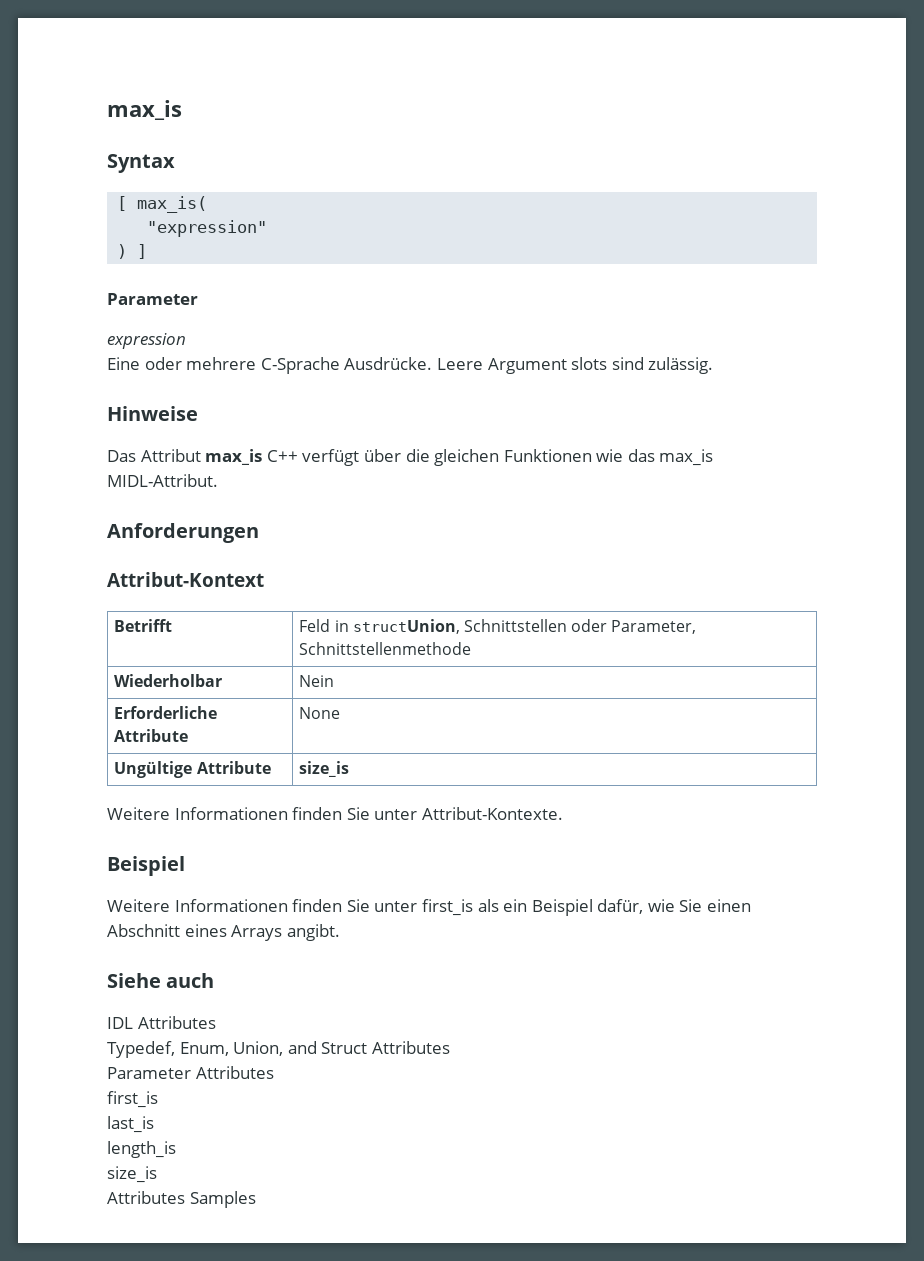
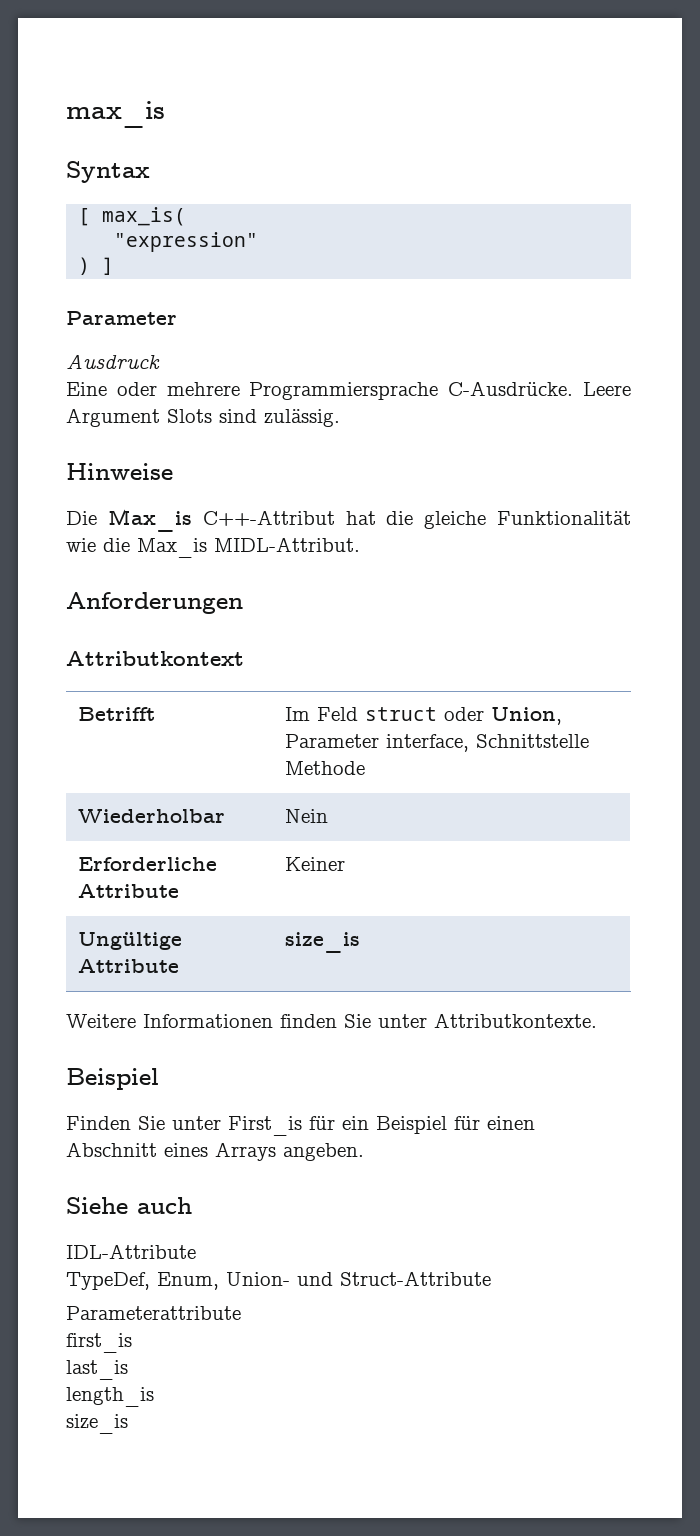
[107,333,186,349] expression -> [66,354,160,369] Ausdruck
[260,357,433,374] C-Sprache Ausdrücke. -> [249,381,574,400] Programmiersprache C-Ausdrücke.
[571,357,608,370] slots -> [167,409,212,423] Slots
[107,449,714,466] Das Attribut max_is C++ verfügt über die gleichen Funktionen wie das max_is -> [66,509,631,532] [66,538,207,558] Die Max_is C++-Attribut hat die gleiche Funktionalität wie die Max_is
[107,572,264,587] Attribut-Kontext -> [66,651,244,666] Attributkontext
[299,619,697,634] [299,642,472,655] Feld in structUnion, Schnittstellen oder Parameter, Schnittstellenmethode -> [285,707,563,725] [285,734,590,752] [285,761,366,775] Im Feld struct oder Union, Parameter interface, Schnittstelle Methode
[299,707,341,719] | None -> [285,857,346,871] | Keiner
[421,807,563,820] Attribut-Kontexte. -> [434,1013,597,1028] Attributkontexte.
[107,899,703,916] Weitere Informationen finden Sie unter first_is als ein Beispiel dafür, wie Sie -> [66,1116,480,1136] Finden Sie unter First_is für ein Beispiel für
[286,924,340,941] angibt. -> [283,1143,364,1161] angeben.
[107,1016,216,1029] [107,1041,450,1058] [107,1066,274,1079] IDL Attributes // Typedef, Enum, Union, and Struct Attributes // Parameter Attributes -> [66,1244,196,1259] [66,1271,491,1290] [66,1306,241,1320] IDL-Attribute // TypeDef, Enum, Union- und Struct-Attribute // Parameterattribute
[107,1191,256,1208] // Attributes Samples -> (128, 1424) none

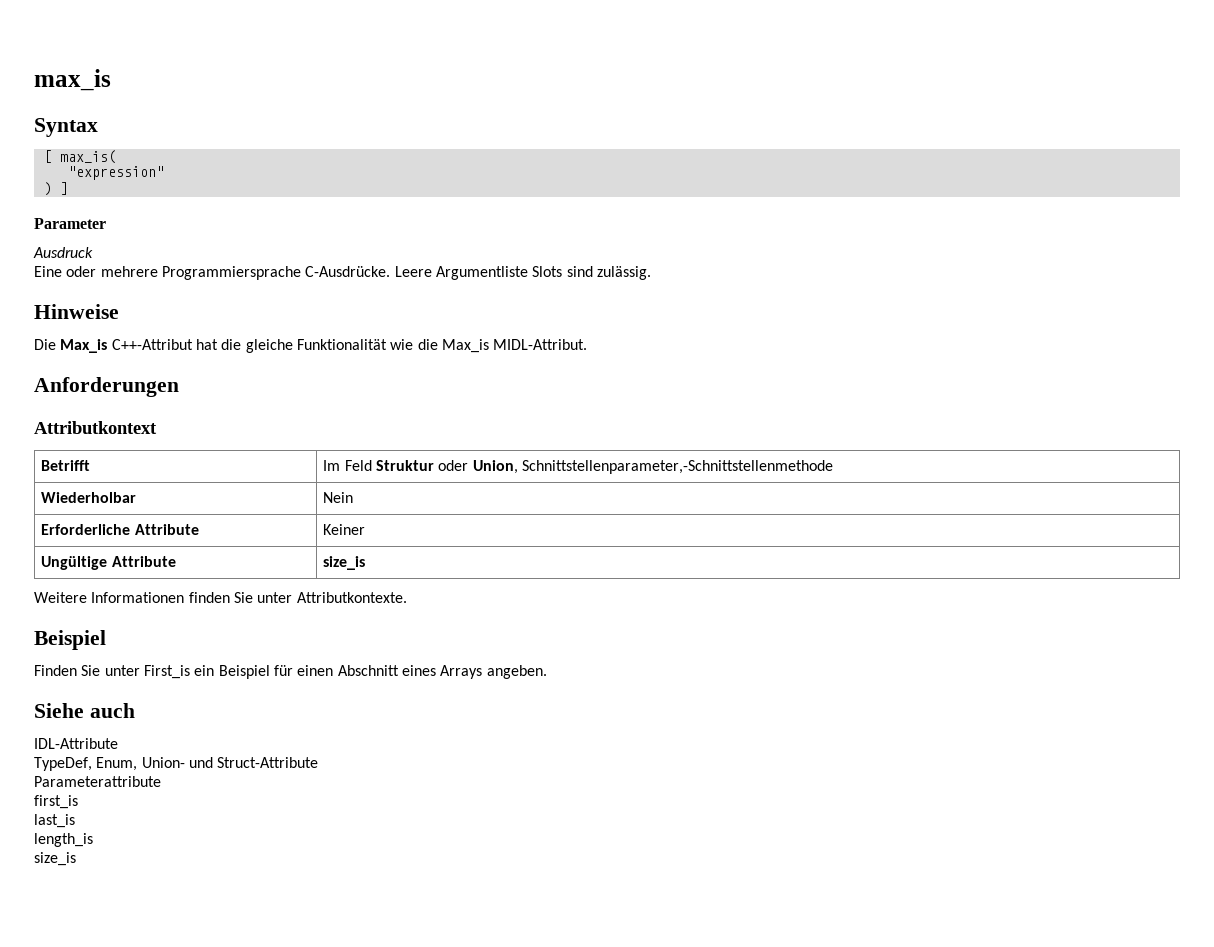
[66,408,160,427] Argument -> [435,266,528,280] Argumentliste
[365,707,438,721] struct -> [376,460,435,471] Struktur
[285,734,590,752] [285,761,366,775] Parameter interface, Schnittstelle Methode -> [522,460,834,474] Schnittstellenparameter,-Schnittstellenmethode
[309,1116,335,1130] für -> (190, 672) none

